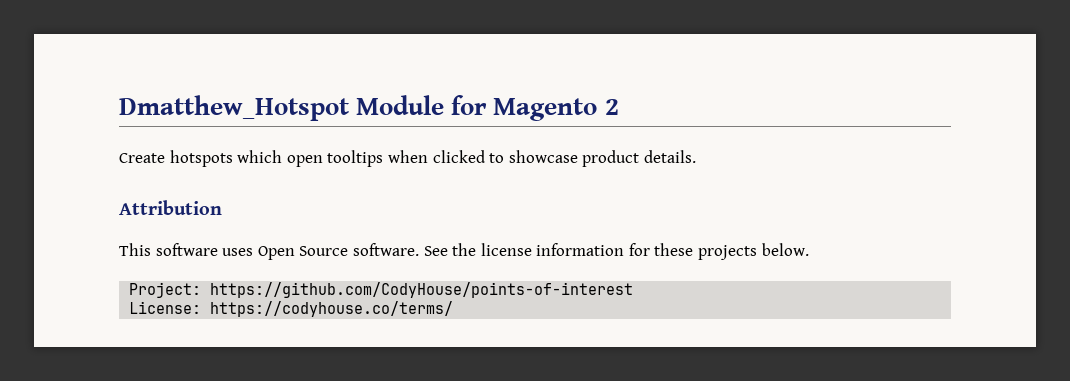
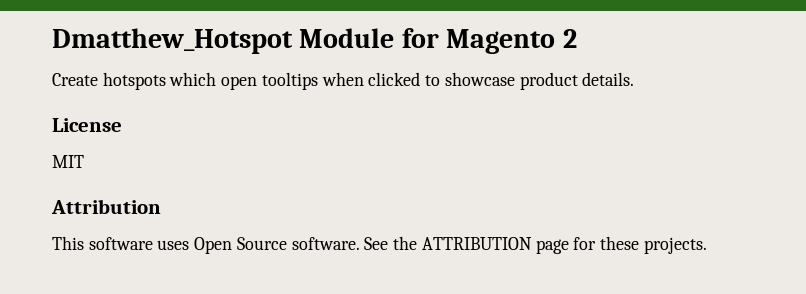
(696, 156) none -> [52,118,122,132] [52,155,84,168] // License // MIT
[480,243,809,260] [129,282,634,298] [129,301,454,317] license information for these projects below. // Project: https://github.com/CodyHouse/points-of-interest // License: https://codyhouse.co/terms/ -> [421,236,707,254] ATTRIBUTION page for these projects.

